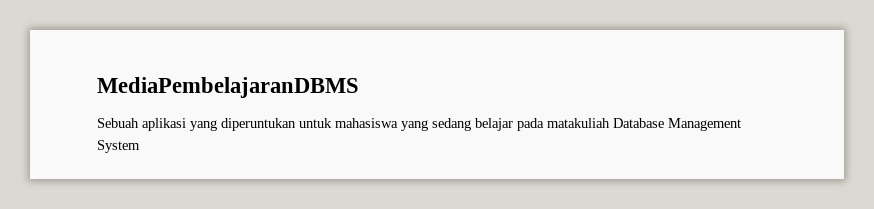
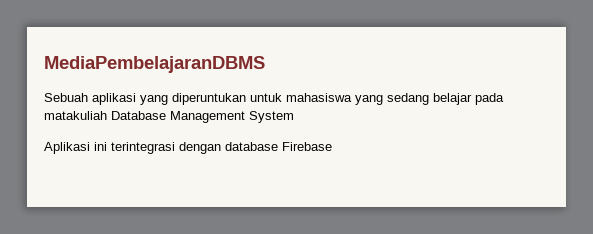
(140, 146) none -> [44,142,332,154] // Aplikasi ini terintegrasi dengan database Firebase

